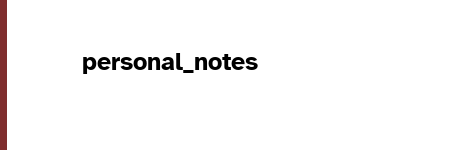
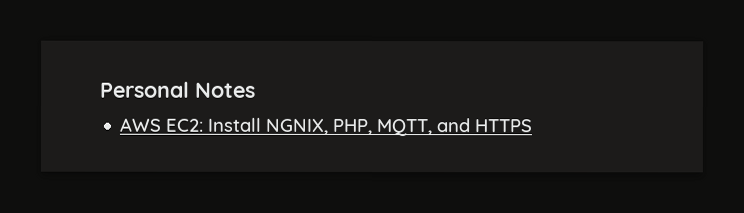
[82,53,258,74] personal_notes -> [100,81,256,98] [119,117,533,137] Personal Notes // AWS EC2: Install NGNIX, PHP, MQTT, and HTTPS

